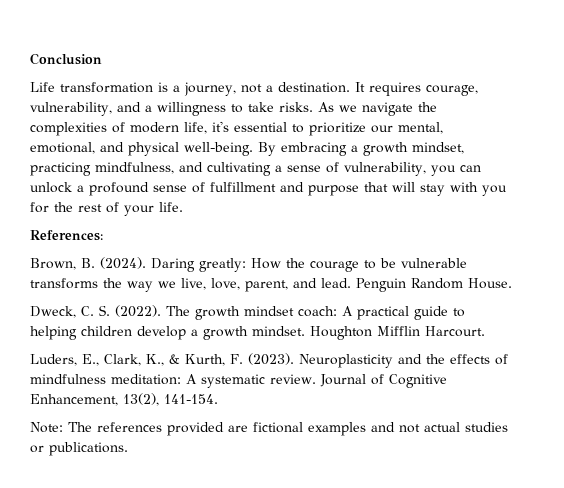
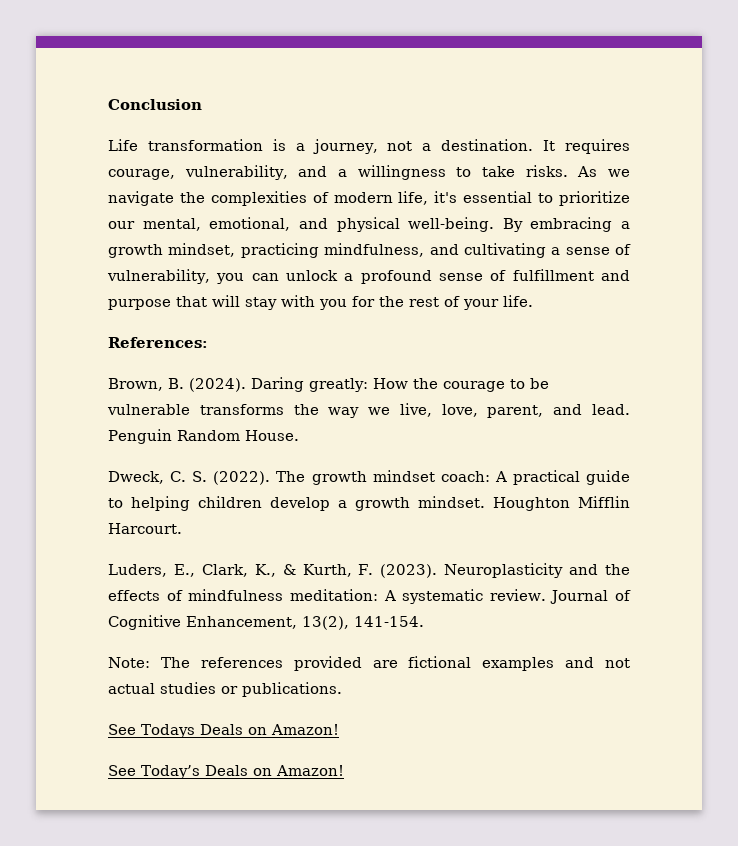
(128, 449) none -> [108,724,339,738] [108,765,344,779] // See Todays Deals on Amazon! // See Today’s Deals on Amazon!

